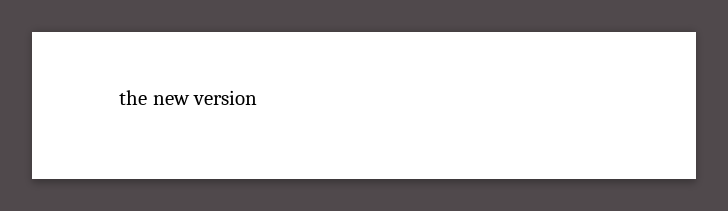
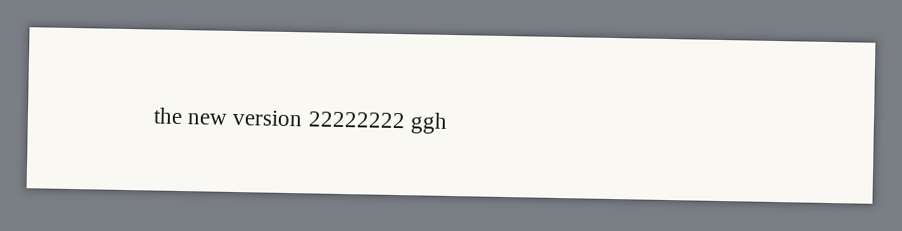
(258, 97) none -> [307,111,448,134] 22222222 ggh

